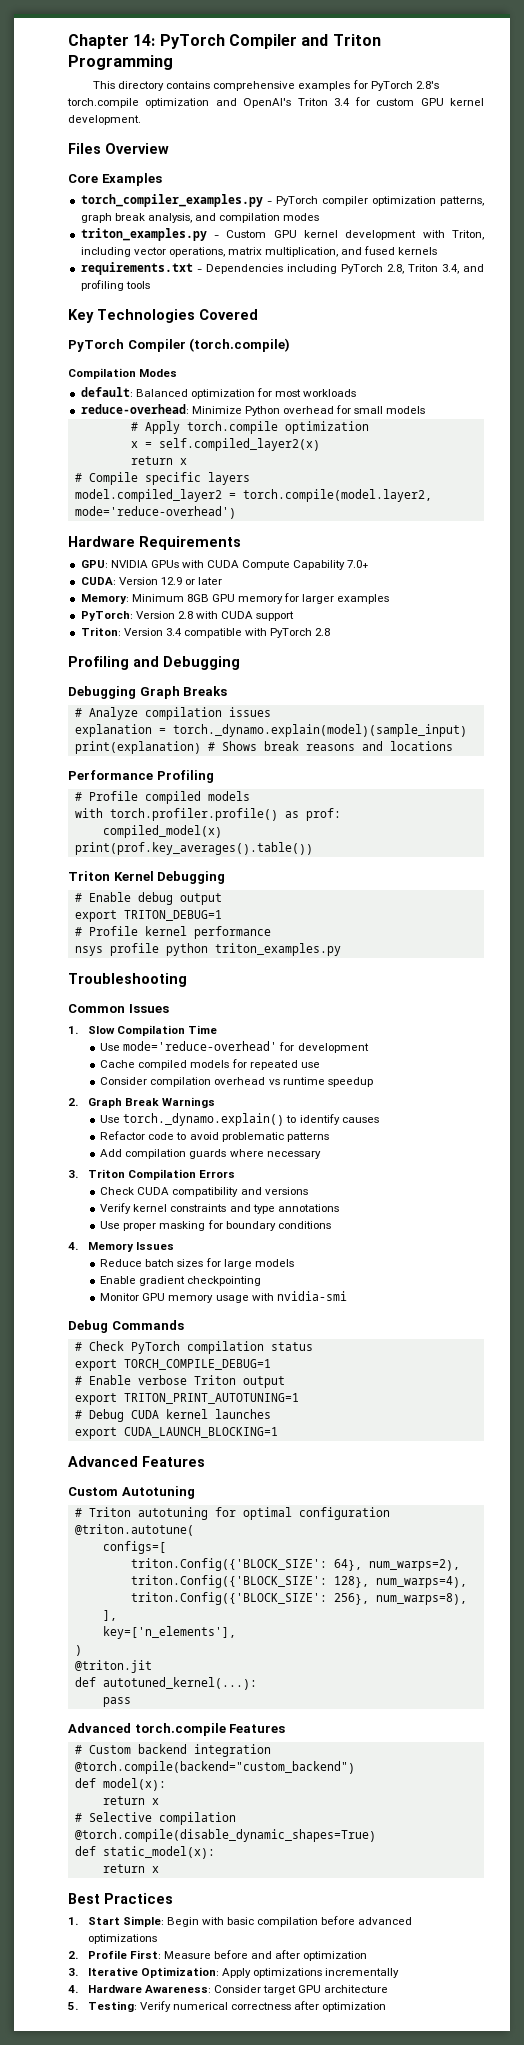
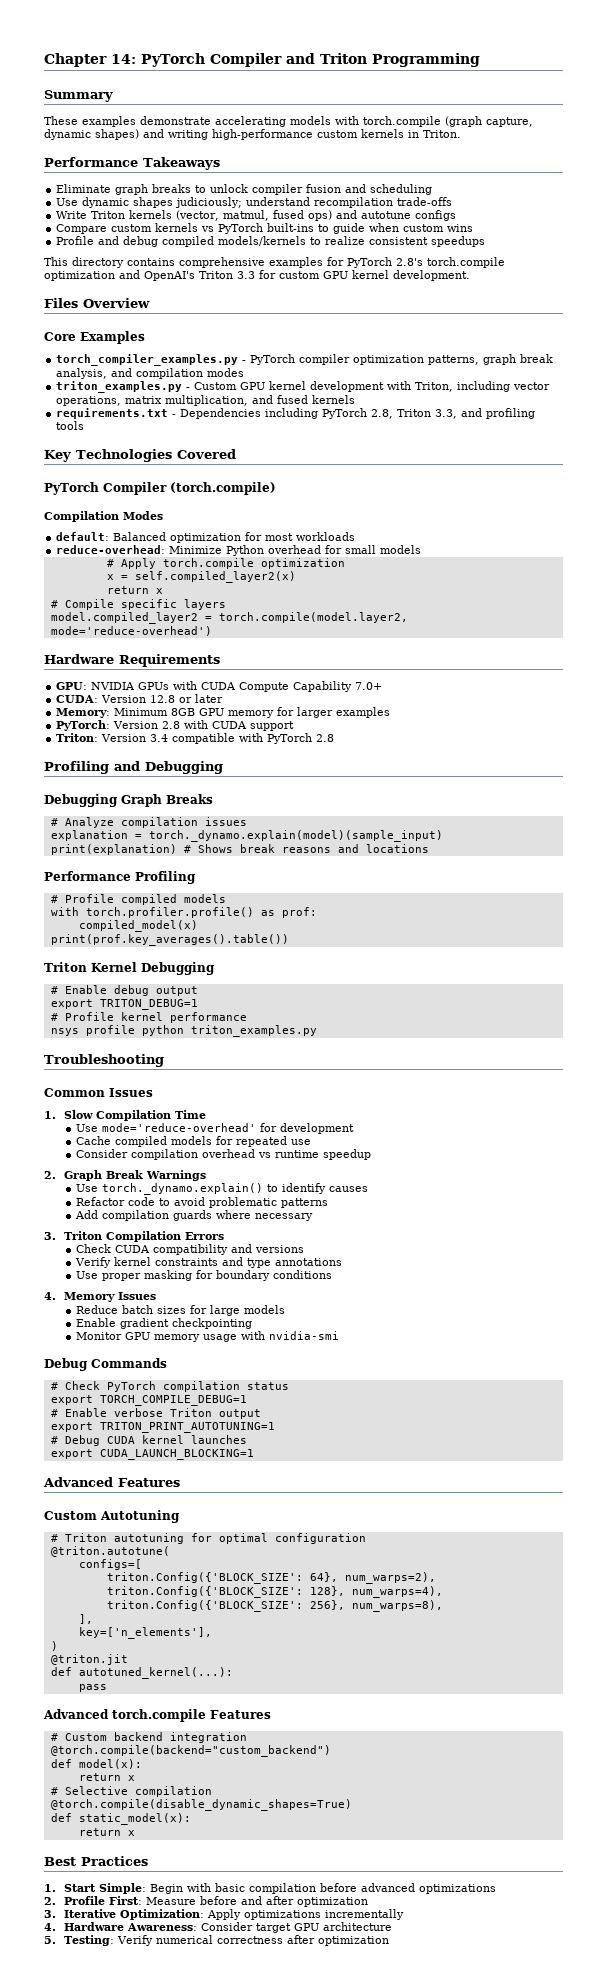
(173, 62) none -> [44,90,113,102] [44,116,533,127] [44,129,461,140] [44,157,220,170] [56,184,433,195] [56,197,453,208] [56,210,457,221] [56,223,474,234] [56,236,486,247] // Summary // These examples demonstrate accelerating models with torch.compile (graph capture, dynamic shapes) and writing high‑performance custom kernels in Triton. // Performance Takeaways // Eliminate graph breaks to unlock compiler fusion and scheduling // Use dynamic shapes judiciously; understand recompilation trade‑offs // Write Triton kernels (vector, matmul, fused ops) and autotune configs // Compare custom kernels vs PyTorch built‑ins to guide when custom wins // Profile and debug compiled models/kernels to realize consistent speedups
[334,98,351,106] 3.4 -> [237,271,255,279] 3.3
[441,264,459,274] 3.4, -> [435,409,458,419] 3.3,
[160,577,182,585] 12.9 -> [150,695,176,703] 12.8

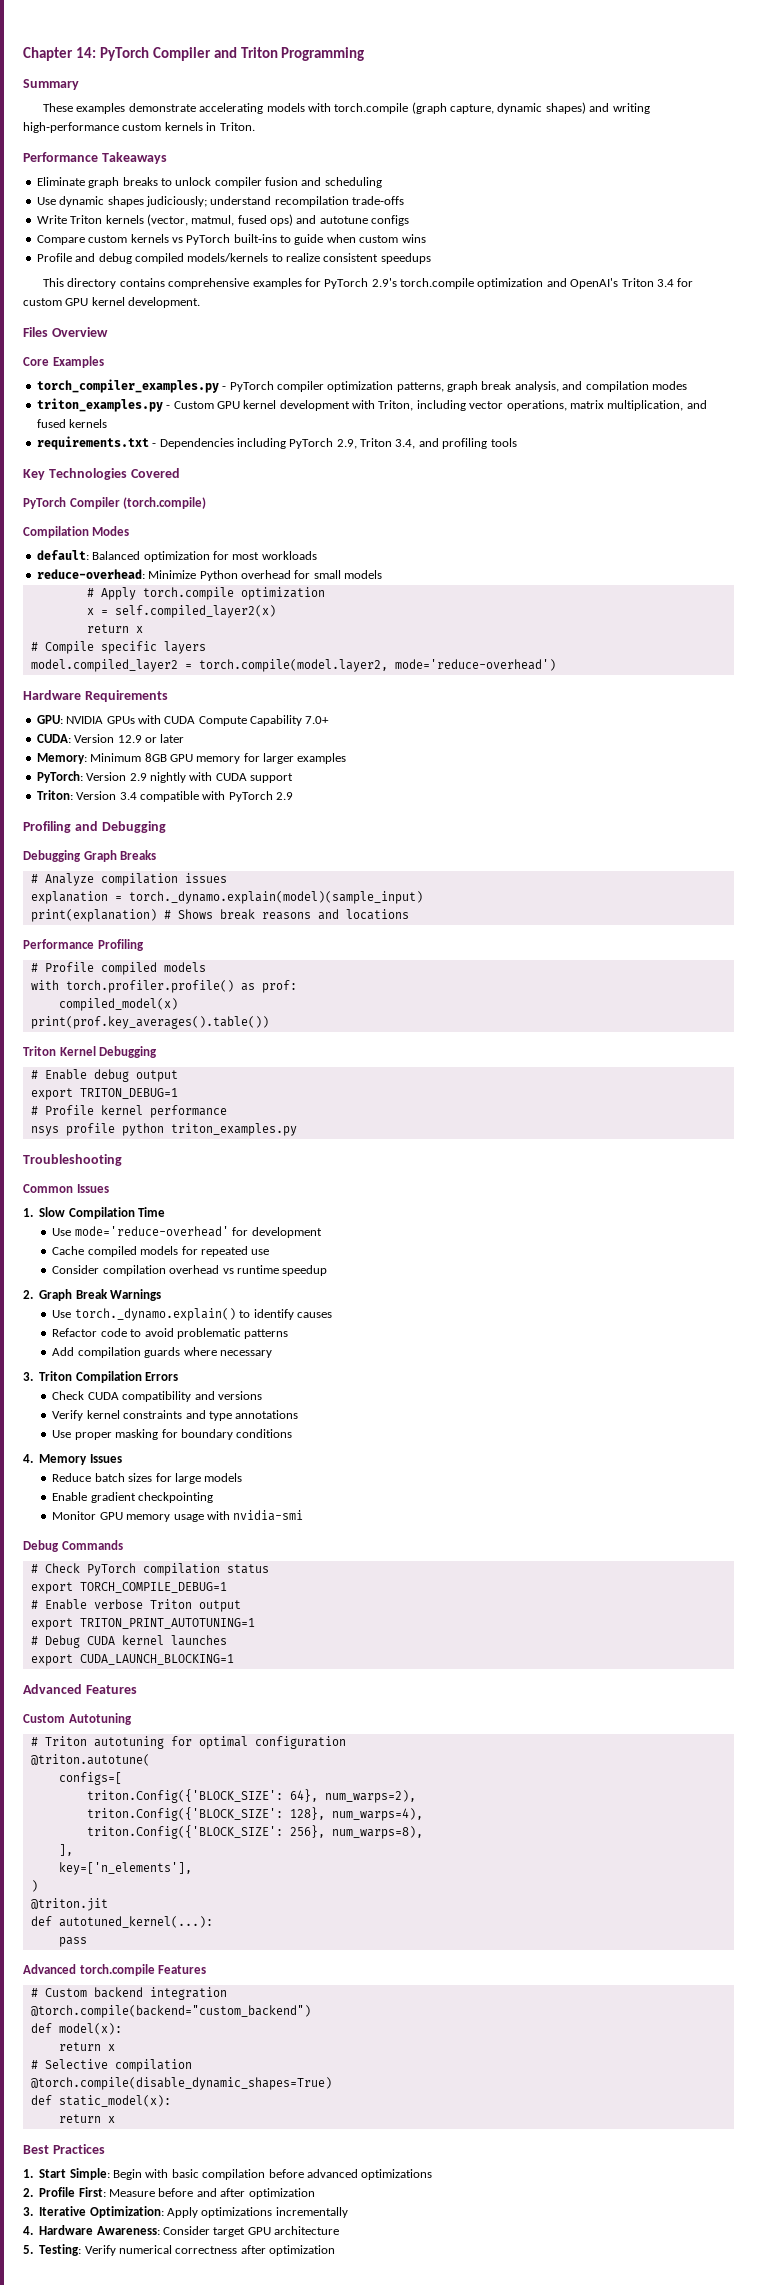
[396,258,423,266] 2.8's -> [371,278,397,287] 2.9's
[237,271,255,279] 3.3 -> [656,279,674,287] 3.4
[371,409,458,419] 2.8, Triton 3.3, -> [336,438,416,449] 2.9, Triton 3.4,
[150,695,176,703] 12.8 -> [117,735,142,743] 12.9
[162,721,181,729] 2.8 -> [129,772,186,783] 2.9 nightly
[316,734,335,742] 2.8 -> [276,792,293,800] 2.9

